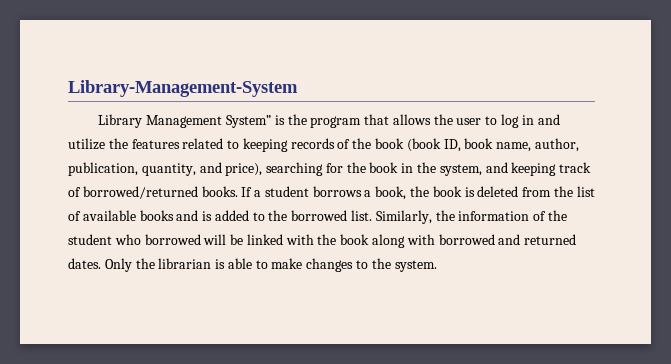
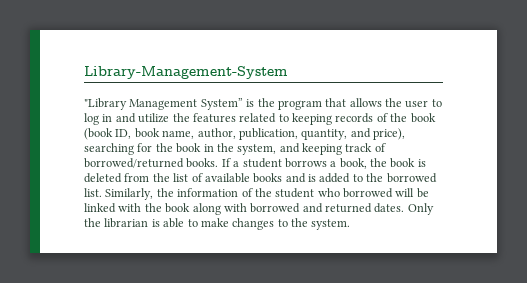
[98,114,143,128] Library -> [84,98,127,110] "Library

